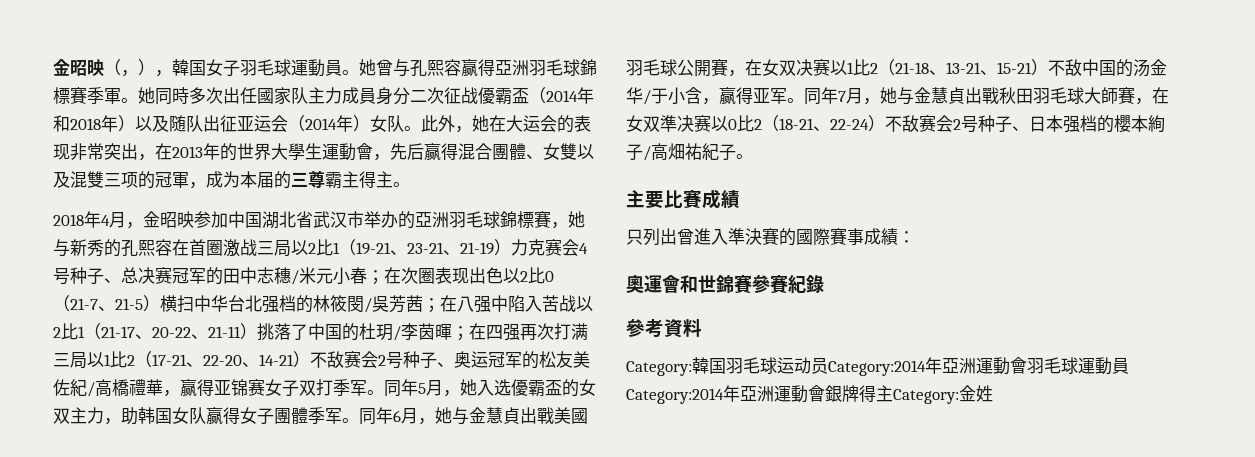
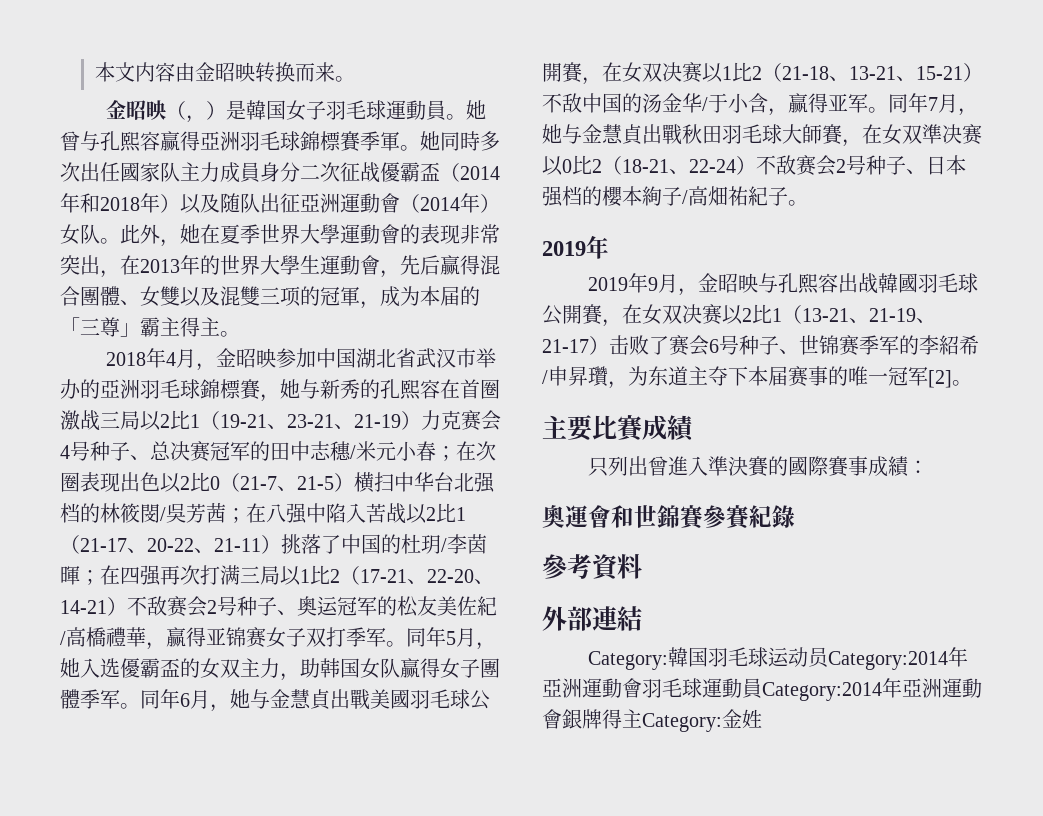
(53, 67) none -> [95,62,356,83] 本文内容由金昭映转换而来。 //
[155,70,172,77] ， -> [225,100,246,120] 是
[237,115,288,132] 亚运会 -> [300,193,400,213] 亞洲運動會
[506,115,557,132] 大运会 -> [220,224,400,244] 夏季世界大學運動會
[291,170,325,188] 三尊 -> [60,317,140,337] 「三尊」
(753, 156) none -> [542,235,609,259] [587,273,978,296] [542,304,936,327] [542,335,979,356] [542,366,972,389] // 2019年 // 2019年9月，金昭映与孔熙容出战韓國羽毛球公開賽，在女双决赛以2比1（13-21、21-19、21-17）击败了赛会6号种子、世锦赛季军的李紹希/申昇瓚，为东道主夺下本届赛事的唯一冠军[2]。
(702, 328) none -> [542,606,642,631] // 外部連結

